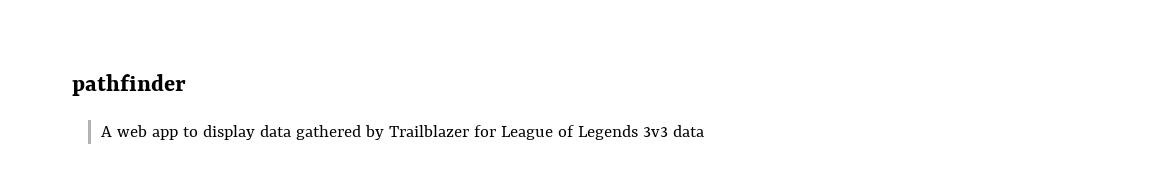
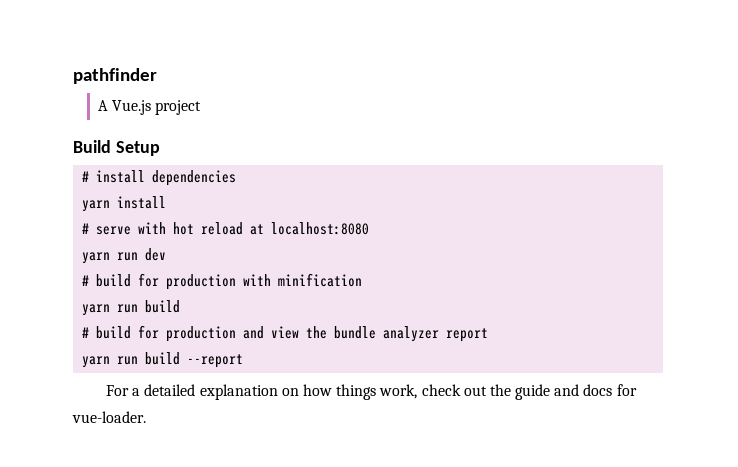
[117,125,705,140] web app to display data gathered by Trailblazer for League of Legends 3v3 data -> [112,100,202,115] [73,140,160,156] [82,170,237,186] [82,196,167,212] [82,222,370,235] [82,248,167,264] [82,273,363,290] [82,300,181,316] [82,325,489,342] [82,352,244,368] [106,384,637,400] [72,411,146,423] Vue.js project // Build Setup // # install dependencies // yarn install // # serve with hot reload at localhost:8080 // yarn run dev // # build for production with minification // yarn run build // # build for production and view the bundle analyzer report // yarn run build --report // For a detailed explanation on how things work, check out the guide and docs for vue-loader.

